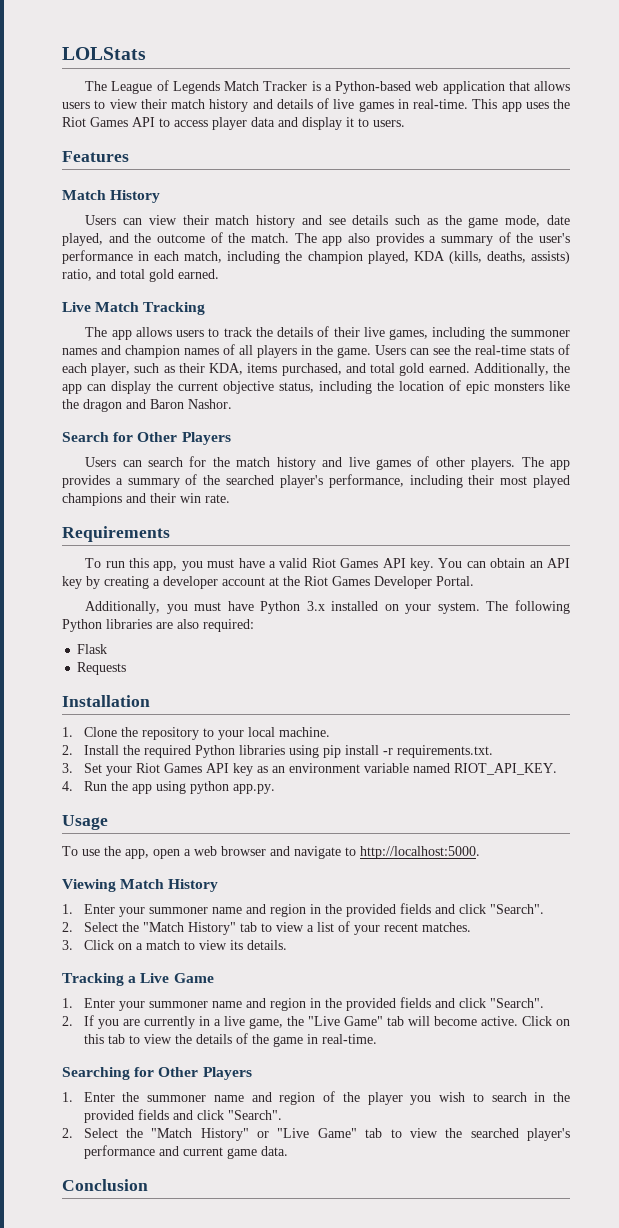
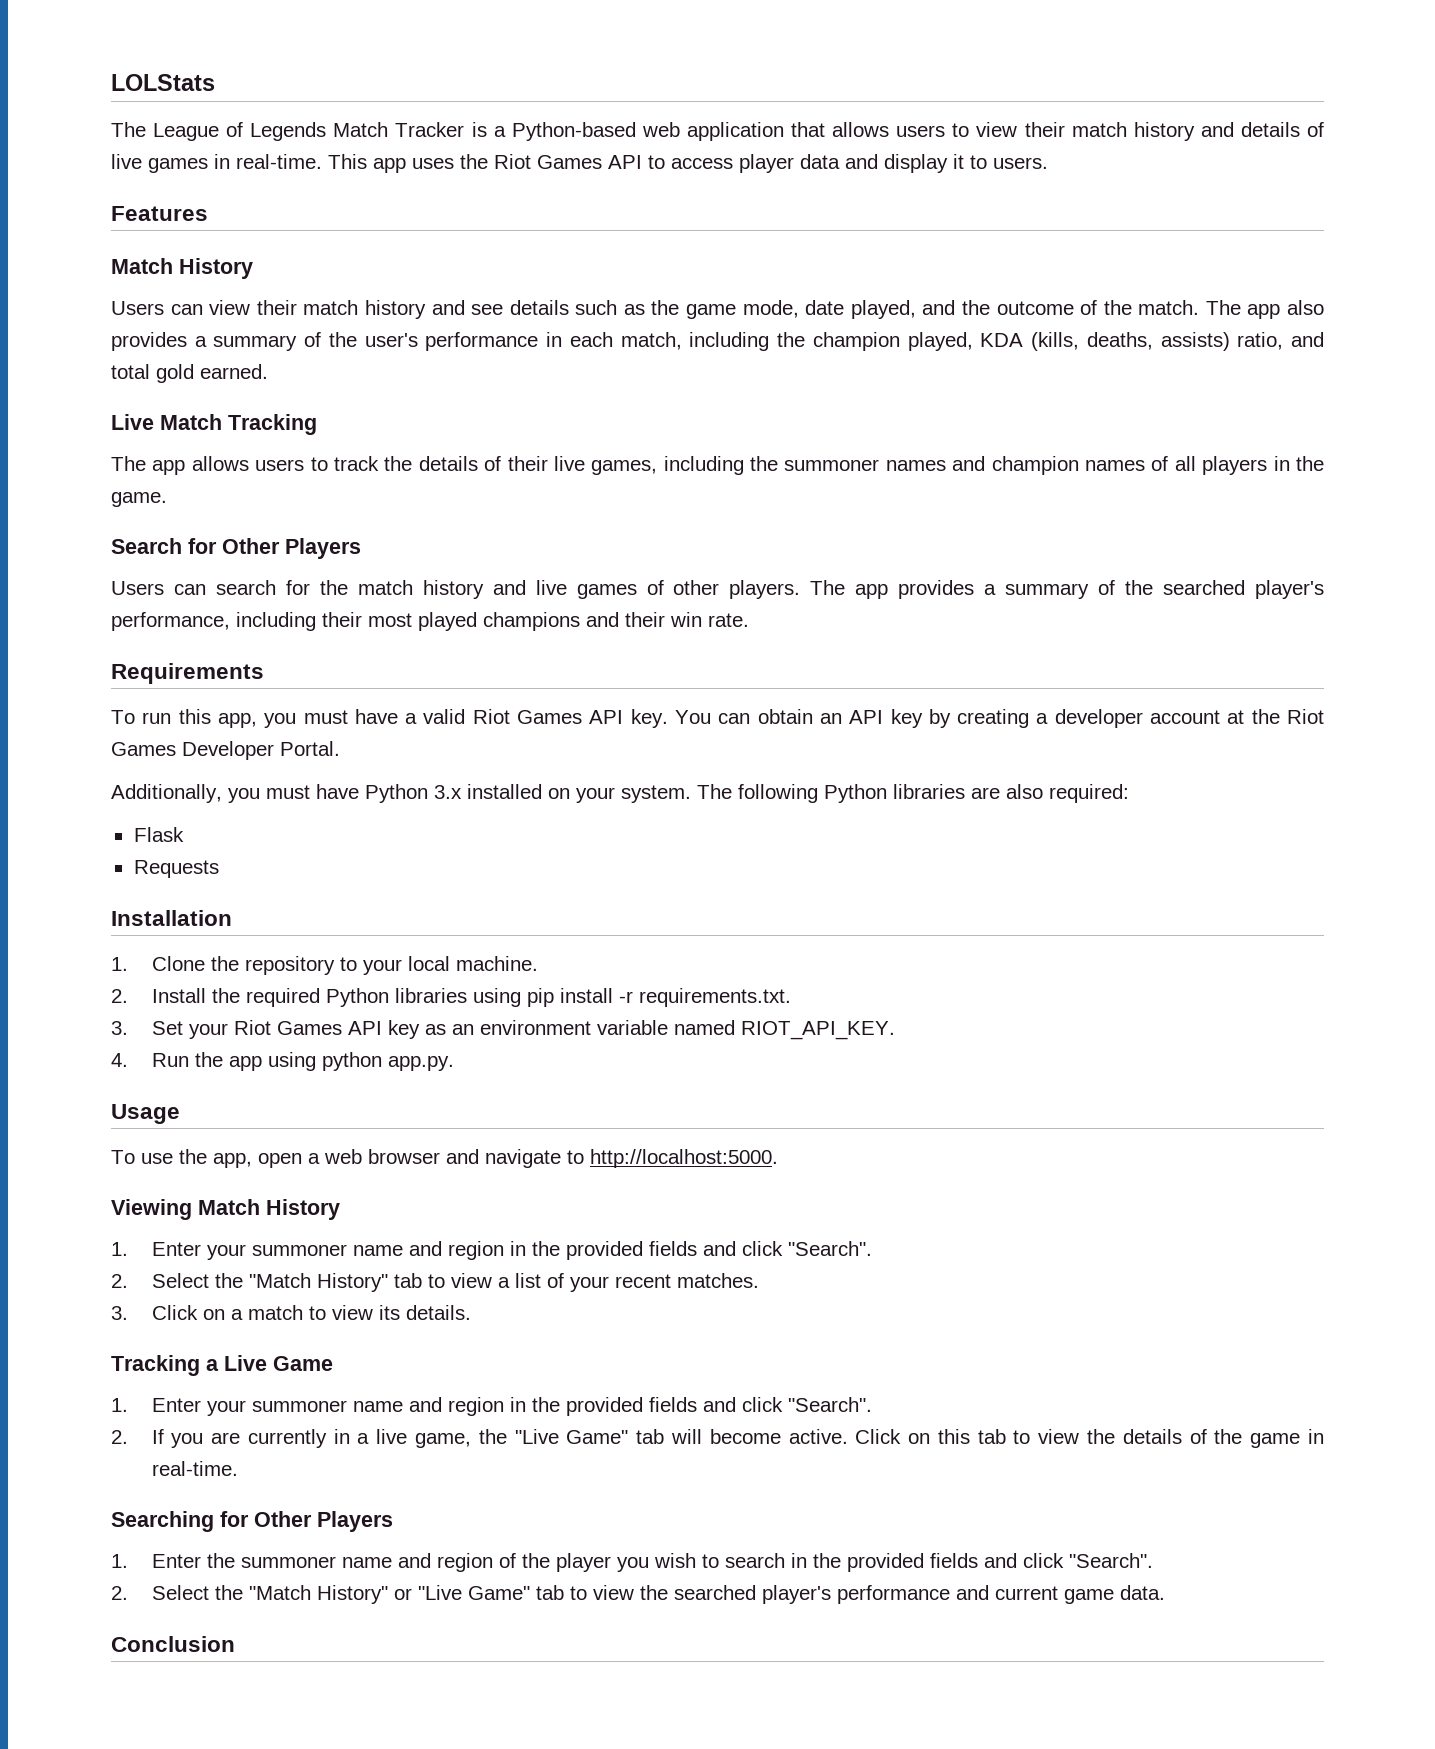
[375,344,570,355] [62,363,570,376] [62,380,570,394] [62,399,232,412] Users can see the real-time stats of each player, such as their KDA, items purchased, and total gold earned. Additionally, the app can display the current objective status, including the location of epic monsters like the dragon and Baron Nashor. -> (167, 499) none

